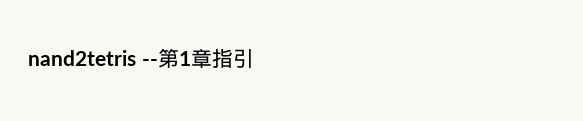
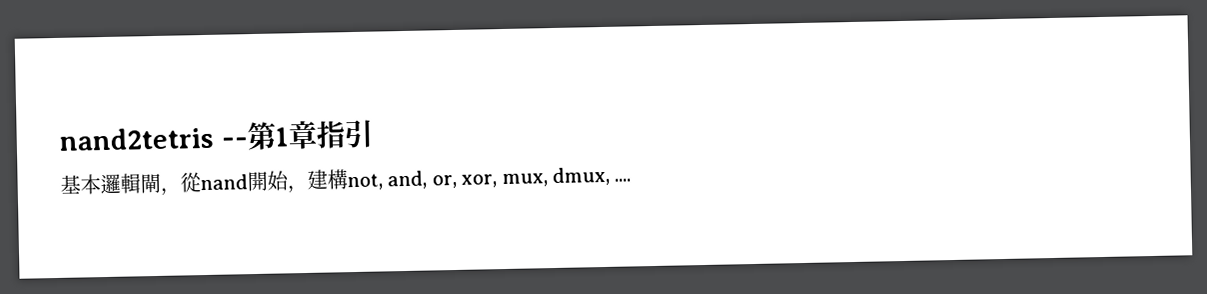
(254, 58) none -> [60,166,632,196] // 基本邏輯閘，從nand開始，建構not, and, or, xor, mux, dmux, ....

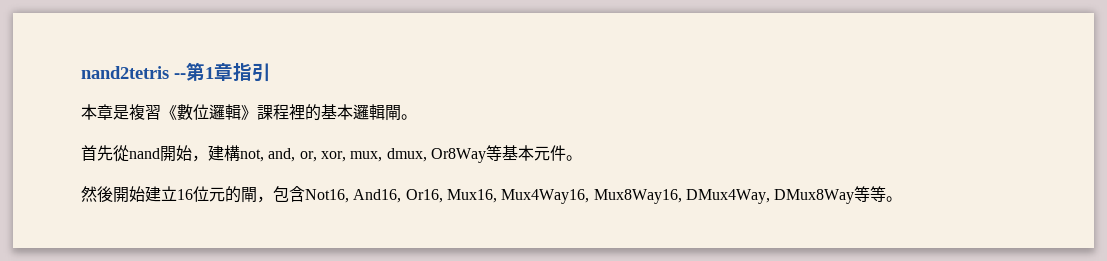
(373, 134) none -> [81,104,321,121] 本章是複習《數位邏輯》課程裡的
[160,187,181,196] ， -> [401,114,417,120] [81,145,113,161] 。 // 首先
[614,178,632,182] .... -> [430,145,582,163] [81,186,903,204] Or8Way等基本元件。 // 然後開始建立16位元的閘，包含Not16, And16, Or16, Mux16, Mux4Way16, Mux8Way16, DMux4Way, DMux8Way等等。

